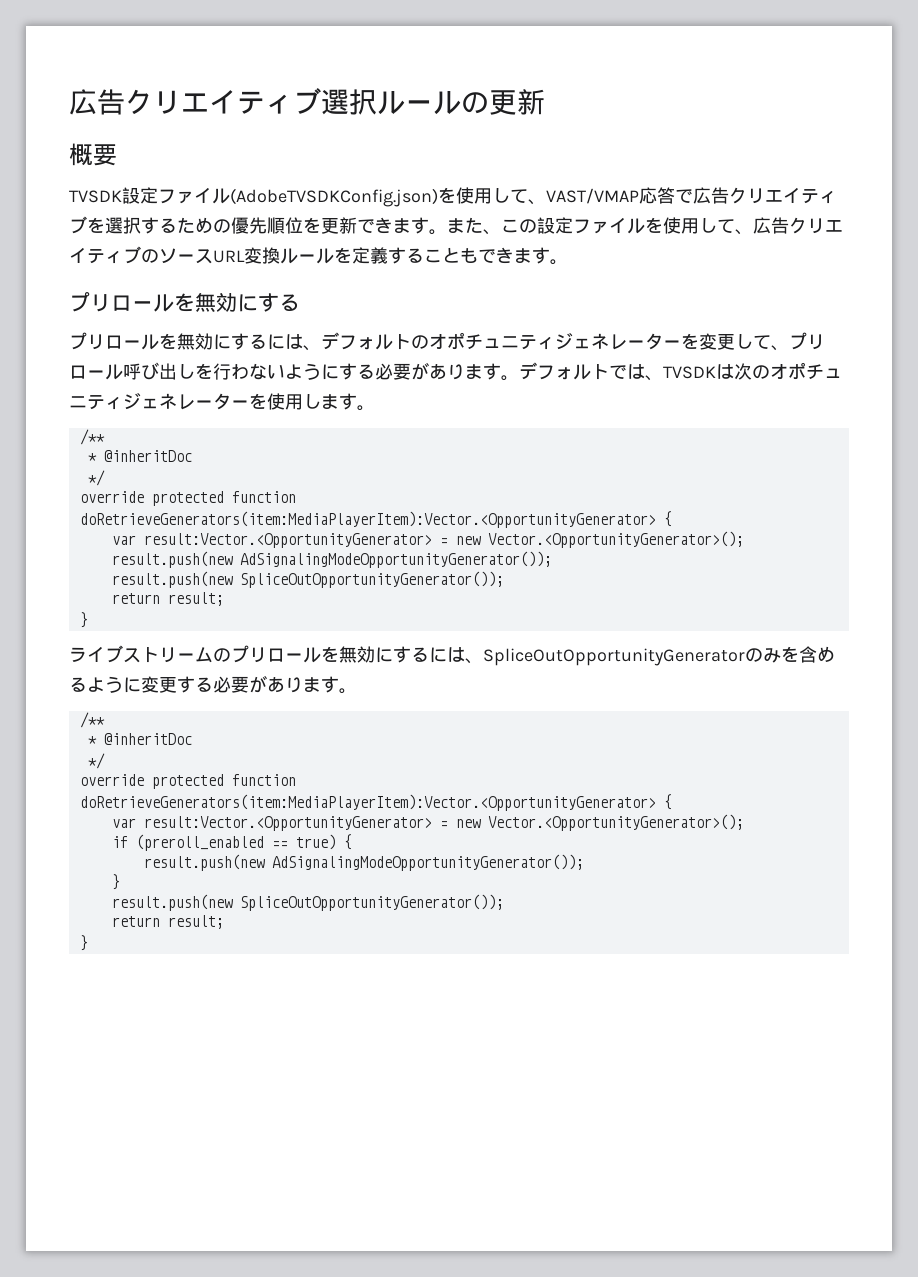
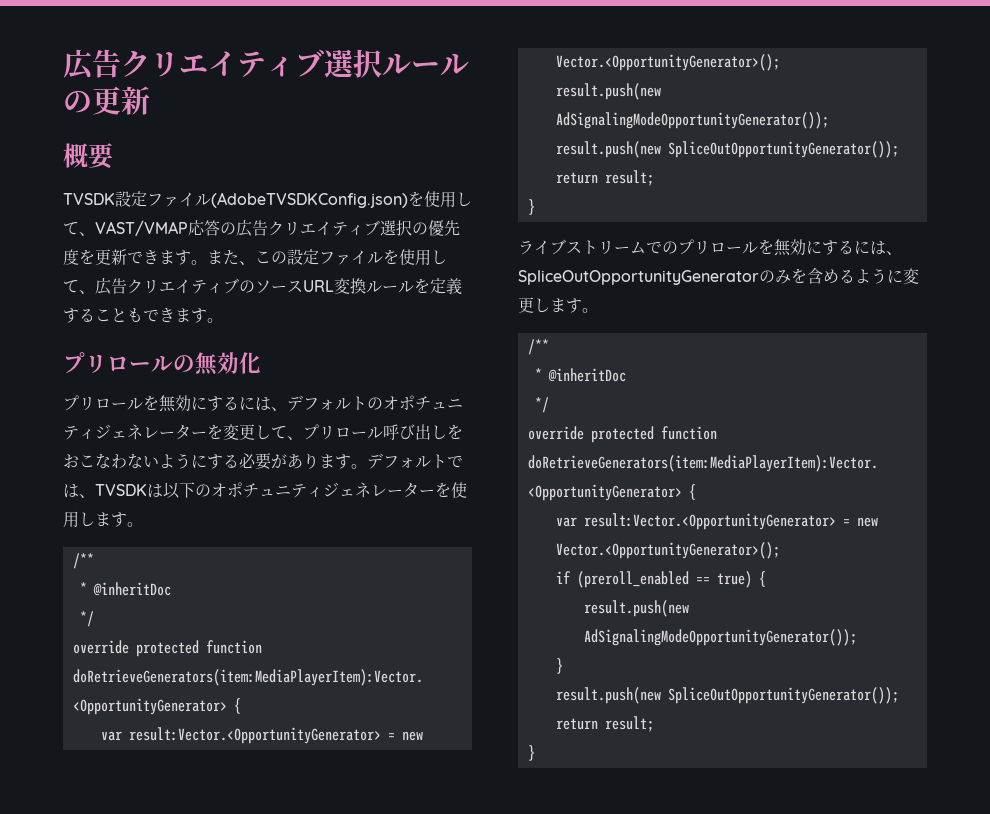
[675,187,837,204] [69,216,303,234] で広告クリエイティブを選択するための優先順位 -> [220,220,460,237] [63,249,79,265] の広告クリエイティブ選択の優先度
[174,292,300,312] を無効にする -> [173,352,261,376] の無効化
[213,363,231,380] 行 -> [63,453,111,468] おこな
[734,363,752,380] 次 -> [163,482,195,499] 以下
(213, 655) none -> [646,241,662,254] で
[177,675,303,693] する必要があり -> [534,298,550,313] し

